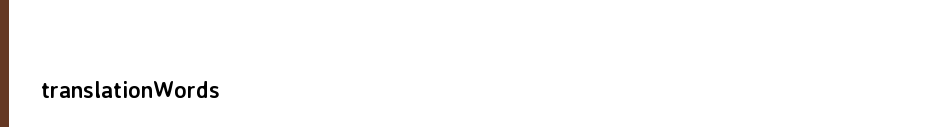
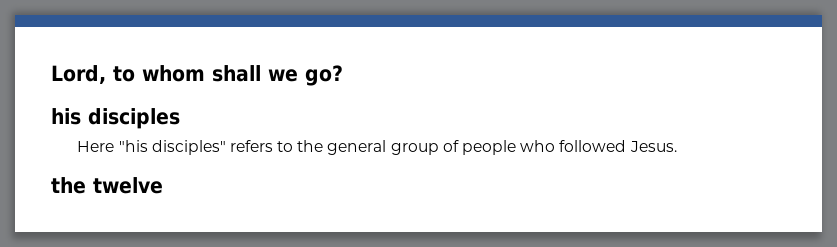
[41,81,220,98] translationWords -> [51,65,343,86] [51,108,180,129] [77,140,677,155] [51,177,163,194] Lord, to whom shall we go? // his disciples // Here "his disciples" refers to the general group of people who followed Jesus. // the twelve

